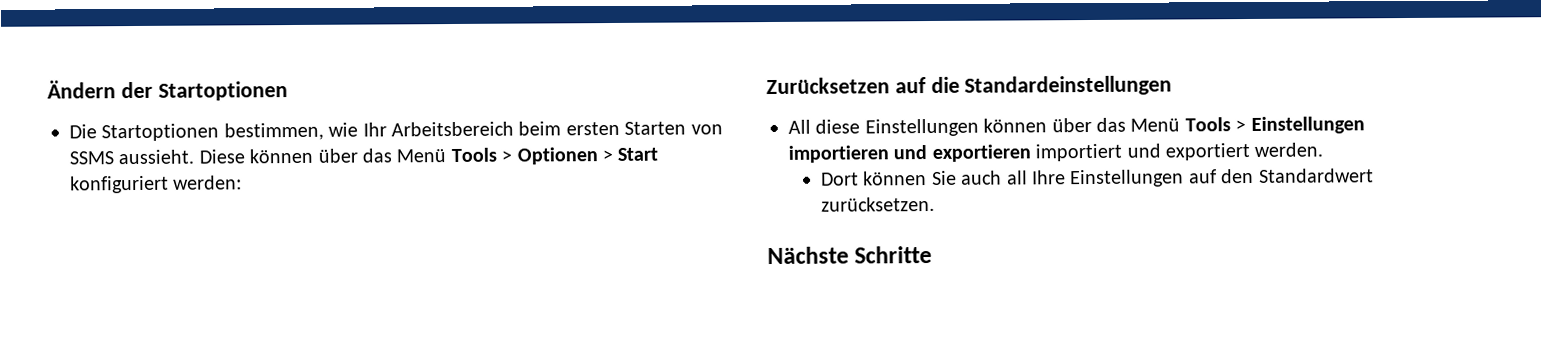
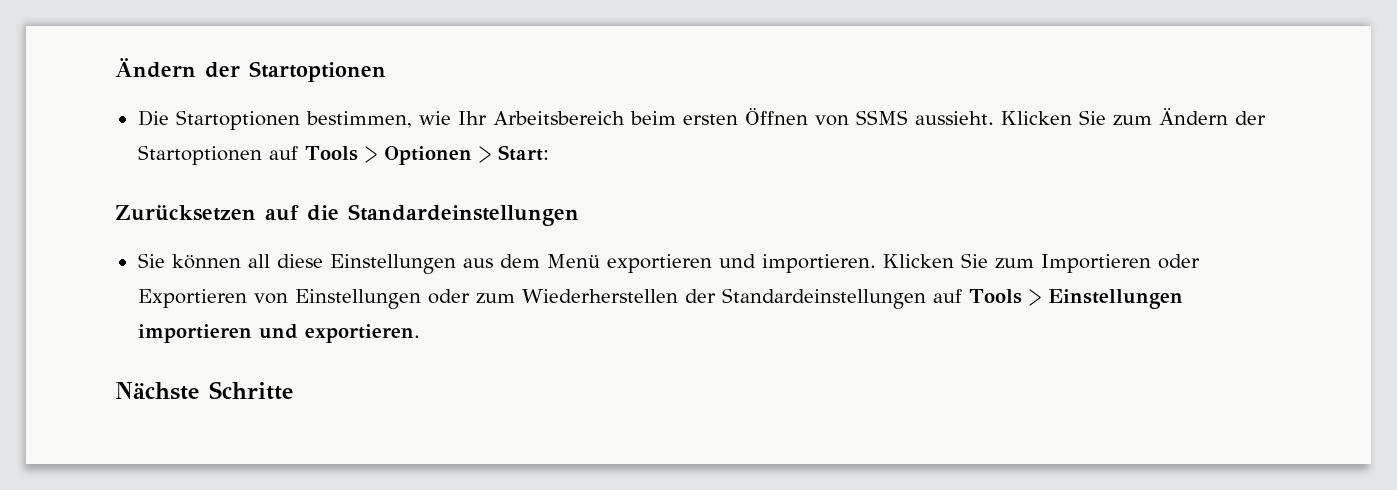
[624,121,687,135] Starten -> [744,108,808,125] Öffnen
[198,148,447,164] Diese können über das Menü -> [1000,108,1266,126] [137,145,298,165] Klicken Sie zum Ändern der Startoptionen auf
[617,147,659,161] [70,175,243,194] Start konfiguriert werden: -> [497,145,549,161] Start:
[788,117,1181,137] All diese Einstellungen können über das Menü -> [137,253,1200,274] [137,288,962,309] Sie können all diese Einstellungen aus dem Menü exportieren und importieren. Klicken Sie zum Importieren oder Exportieren von Einstellungen oder zum Wiederherstellen der Standardeinstellungen auf
[931,142,1324,162] [820,168,1374,188] [820,196,935,212] exportieren importiert und exportiert werden. // Dort können Sie auch all Ihre Einstellungen auf den Standardwert zurücksetzen. -> [304,324,420,343] exportieren.

